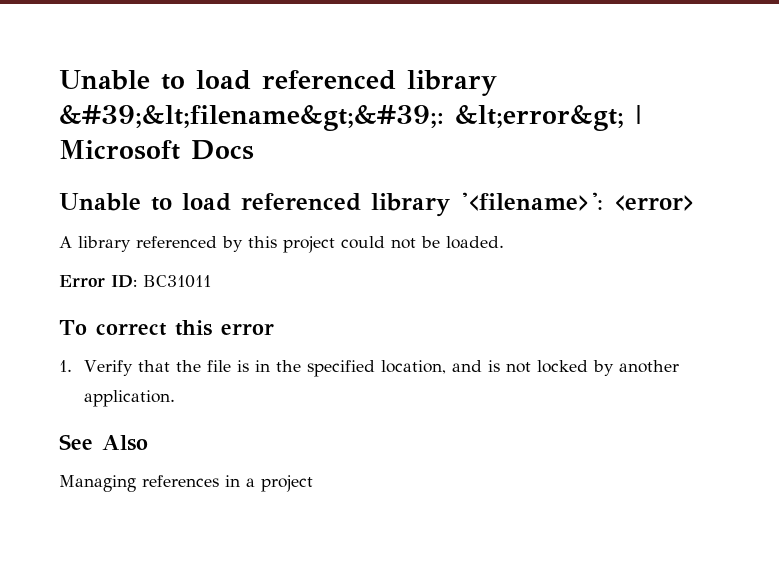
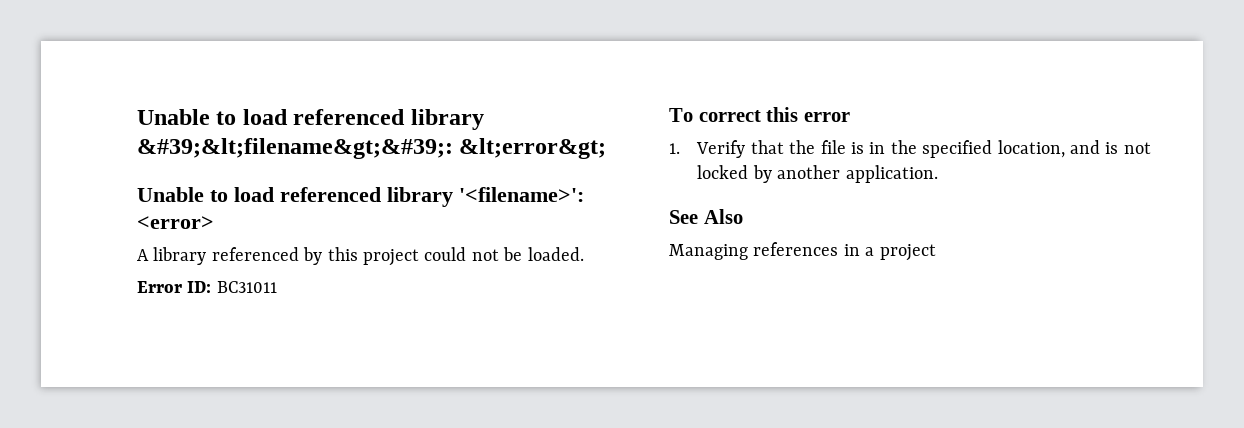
[635,105,642,124] [59,140,254,160] | Microsoft Docs -> (607, 148) none

